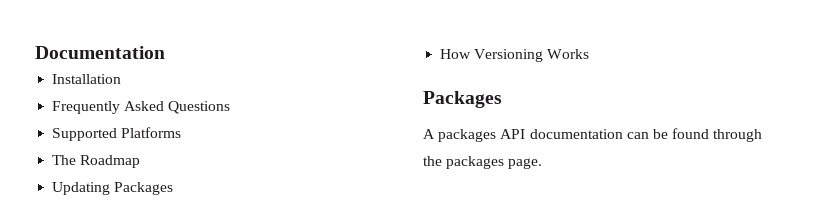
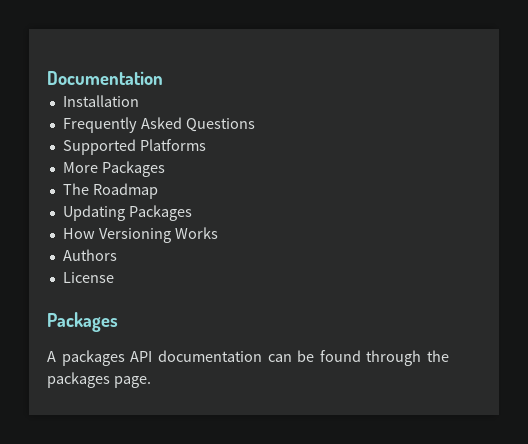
(182, 132) none -> [62,161,165,177] // More Packages
(590, 54) none -> [62,249,117,261] [62,272,114,283] // Authors // License

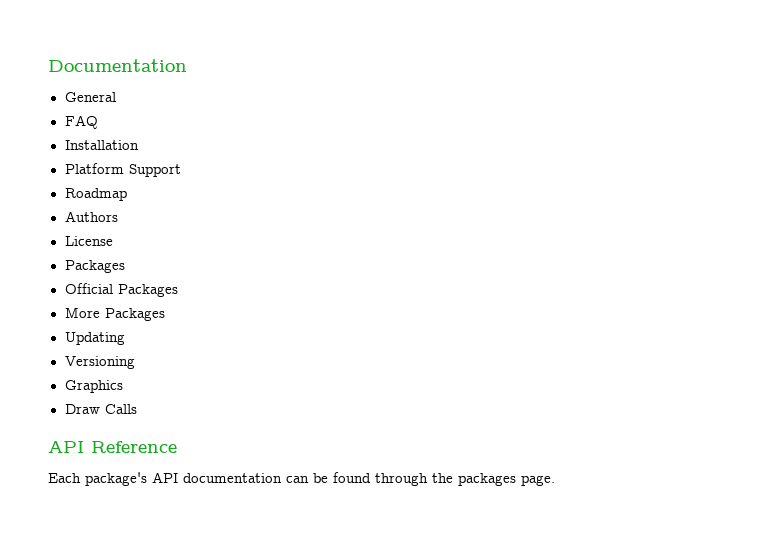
(163, 78) none -> [64,92,116,102] [64,115,98,129] // General // FAQ
[62,117,255,133] [62,139,206,155] [62,161,165,177] [62,183,158,199] [62,205,192,221] [62,227,218,243] [62,249,117,261] [62,272,114,283] [47,312,118,332] [47,350,125,366] Frequently Asked Questions // Supported Platforms // More Packages // The Roadmap // Updating Packages // How Versioning Works // Authors // License // Packages // A packages -> [64,163,181,177] [64,188,127,201] [64,211,118,222] [64,236,113,246] [64,260,125,273] [64,283,178,297] [64,307,165,321] [64,332,125,345] [64,356,135,369] [64,380,123,393] [64,404,137,414] [48,441,177,453] [48,472,147,486] Platform Support // Roadmap // Authors // License // Packages // Official Packages // More Packages // Updating // Versioning // Graphics // Draw Calls // API Reference // Each package's

